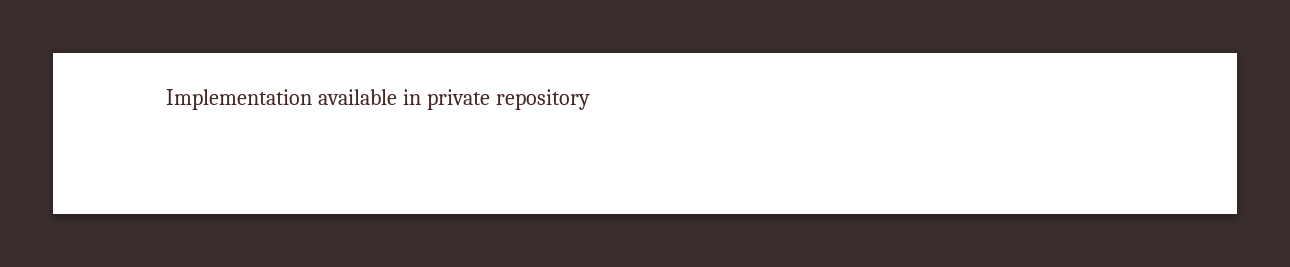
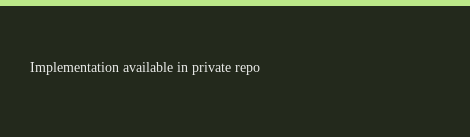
[495,89,590,110] repository -> [235,65,260,75] repo

